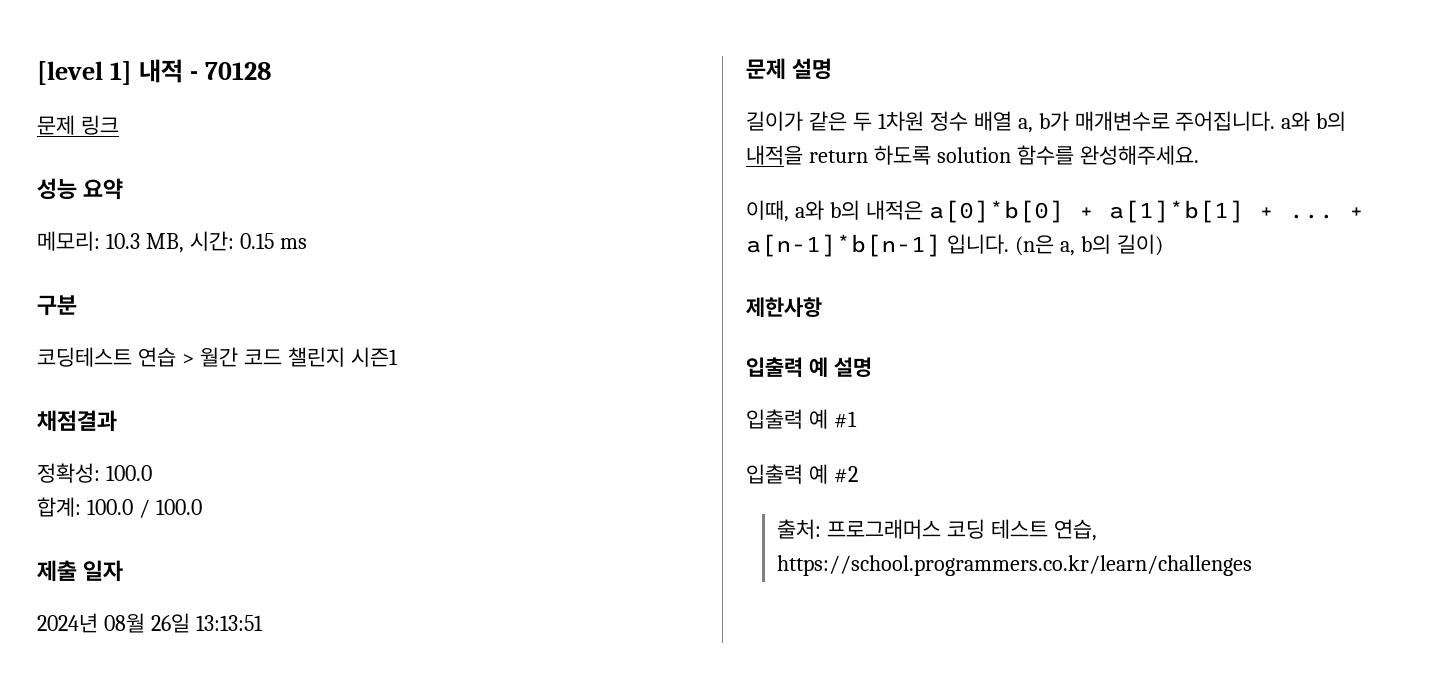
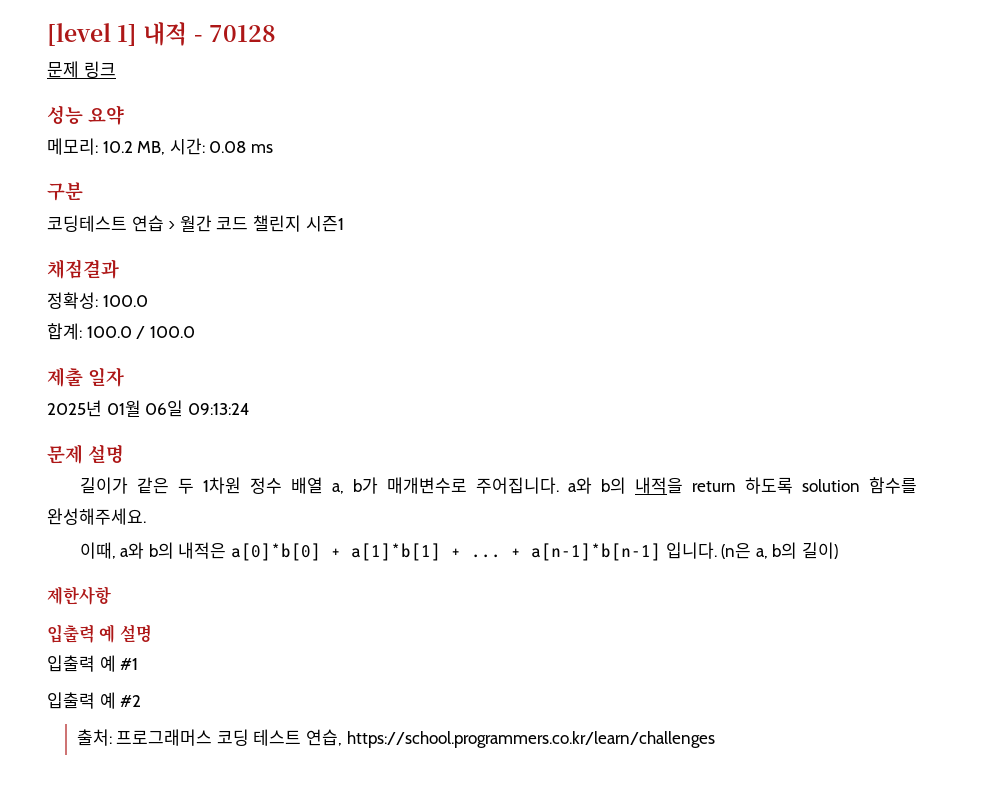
[105,233,140,249] 10.3 -> [102,141,133,153] 10.2
[239,233,274,249] 0.15 -> [209,141,247,153] 0.08
[37,613,263,633] 2024년 08월 26일 13:13:51 -> [47,400,250,417] 2025년 01월 06일 09:13:24

